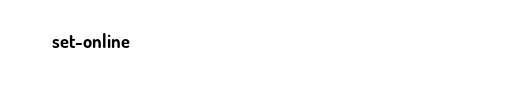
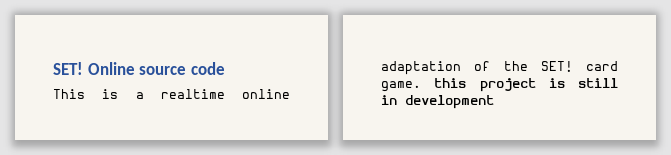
[52,33,130,48] set-online -> [53,62,225,75] [53,89,290,99] [381,61,618,75] [381,78,618,92] [381,95,494,109] SET! Online source code // This is a realtime online adaptation of the SET! card game. this project is still in development

